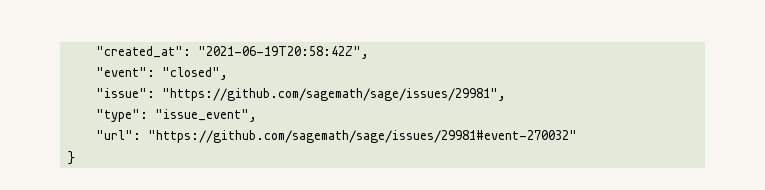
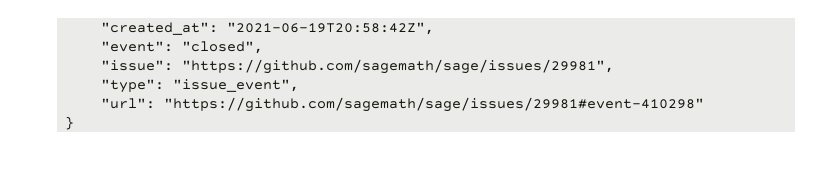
[147,130,577,143] "https://github.com/sagemath/sage/issues/29981#event-270032" -> [163,97,704,112] "https://github.com/sagemath/sage/issues/29981#event-410298"

